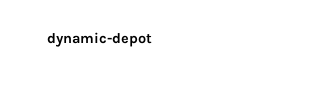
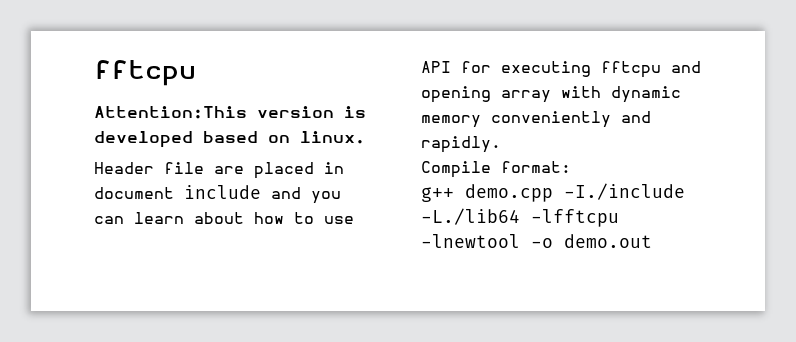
[47,32,152,47] dynamic-depot -> [94,60,196,86] [94,106,366,119] [94,131,365,148] [94,162,344,179] [94,185,341,204] [94,212,354,224] [421,61,701,78] [421,86,681,103] [421,111,651,128] [421,136,501,153] [421,161,571,178] [421,183,685,202] [421,208,619,227] [421,234,652,248] fftcpu // Attention:This version is developed based on linux. // Header file are placed in document include and you can learn about how to use API for executing fftcpu and opening array with dynamic memory conveniently and rapidly. // Compile format: // g++ demo.cpp -I./include -L./lib64 -lfftcpu -lnewtool -o demo.out

